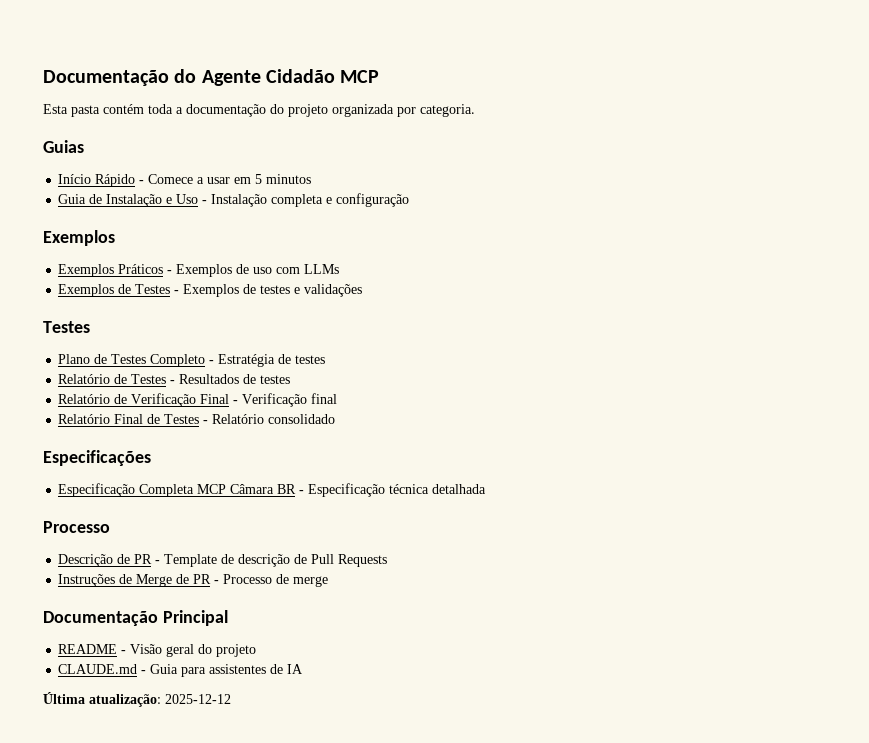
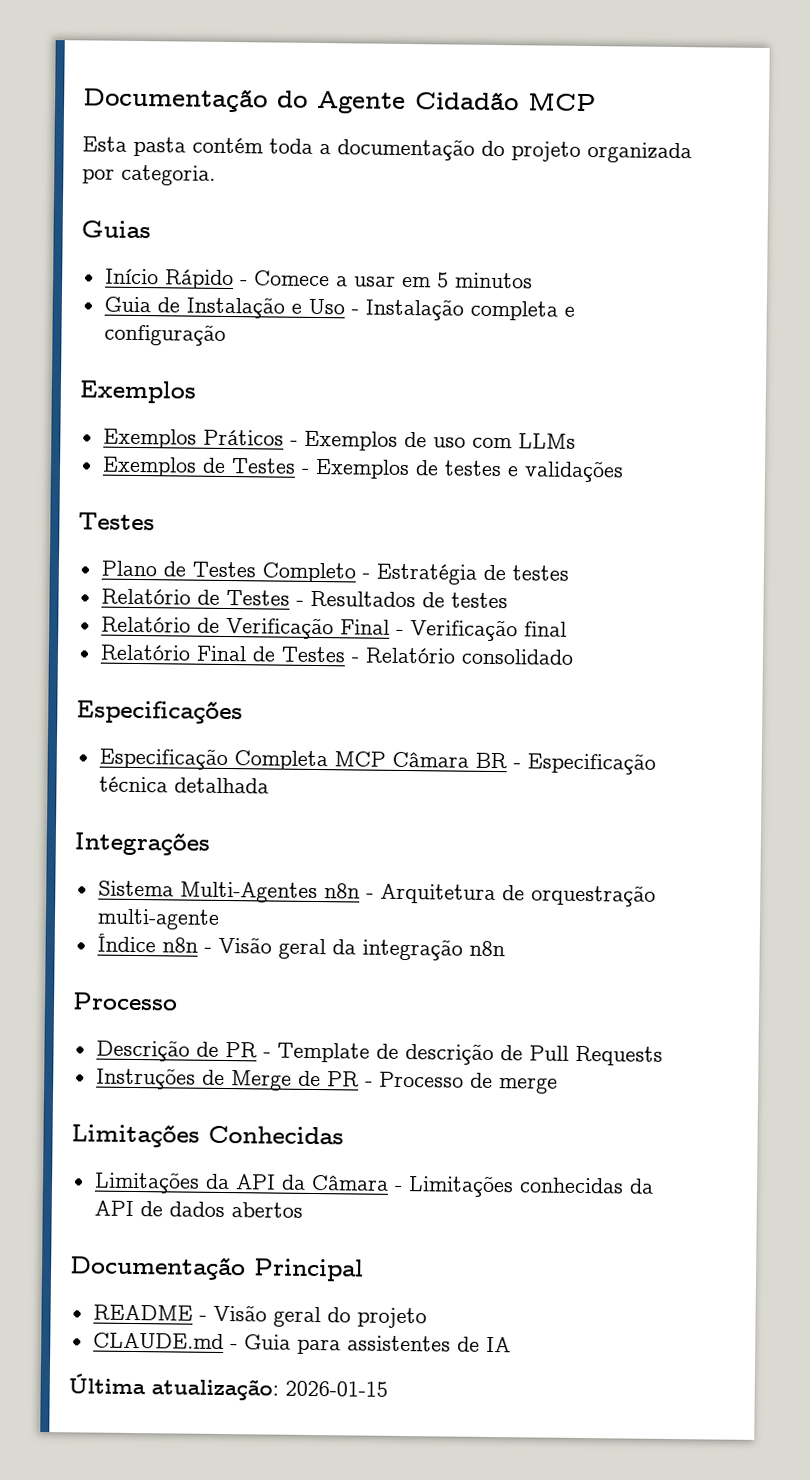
(487, 489) none -> [74,831,210,856] [97,880,656,907] [96,908,220,930] [96,933,505,961] // Integrações // Sistema Multi-Agentes n8n - Arquitetura de orquestração multi-agente // Índice n8n - Visão geral da integração n8n
(329, 581) none -> [71,1123,344,1148] [93,1171,654,1198] [93,1200,303,1218] // Limitações Conhecidas // Limitações da API da Câmara - Limitações conhecidas da API de dados abertos
[165,694,231,704] 2025-12-12 -> [285,1380,388,1397] 2026-01-15

